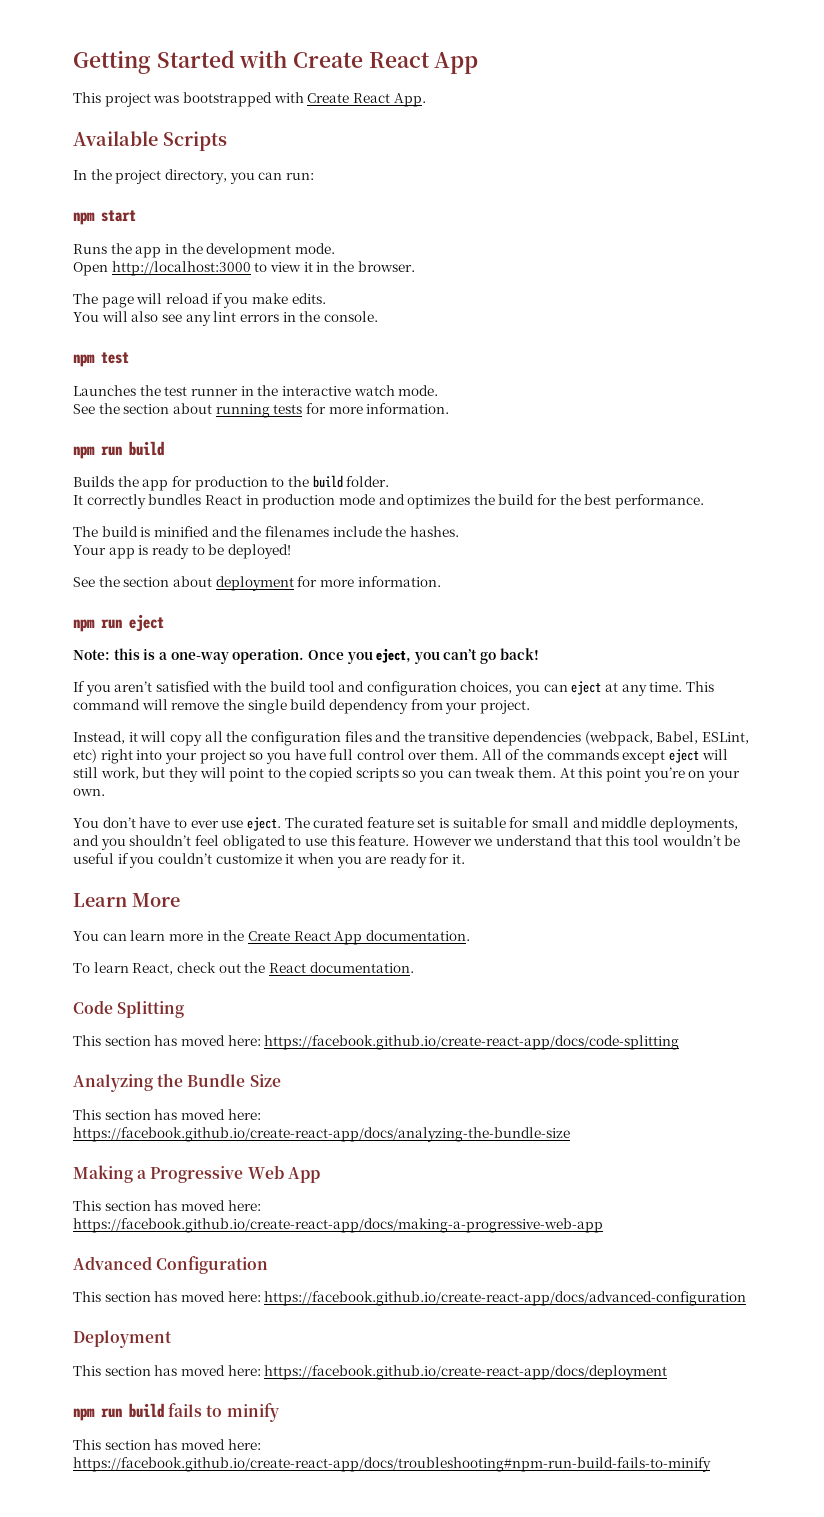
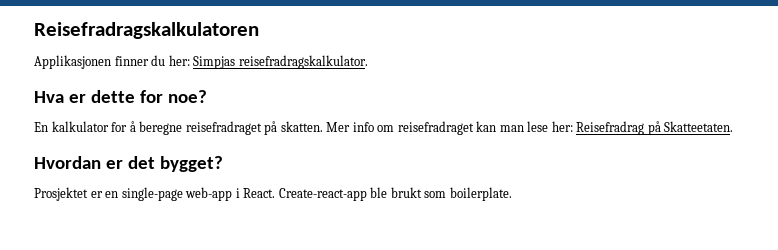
[73,50,479,74] [73,92,426,107] [73,131,227,151] [73,169,314,184] [73,210,136,225] [73,243,335,258] [73,261,415,276] [73,293,326,308] [73,311,378,326] [73,352,129,367] [73,385,439,396] [73,403,450,418] [73,441,164,459] [73,475,390,491] [73,494,705,509] [73,526,459,537] [73,544,291,559] [73,576,441,591] [73,614,164,632] [73,648,539,664] [73,681,714,696] [73,699,530,714] [73,731,750,746] [73,749,728,764] [73,767,740,782] [73,788,105,796] [73,817,738,832] [73,835,741,850] [73,853,466,868] [73,893,180,907] [73,930,470,945] [73,962,414,975] [73,1000,185,1018] [73,1035,680,1050] [73,1073,281,1092] [73,1109,261,1120] [73,1127,570,1142] [73,1165,320,1183] [73,1200,261,1211] [73,1218,603,1233] [73,1256,269,1274] [73,1291,747,1306] [73,1330,172,1348] [73,1365,668,1380] [73,1403,279,1422] [73,1439,261,1450] [73,1457,711,1472] Getting Started with Create React App // This project was bootstrapped with Create React App. // Available Scripts // In the project directory, you can run: // npm start // Runs the app in the development mode. // Open http://localhost:3000 to view it in the browser. // The page will reload if you make edits. // You will also see any lint errors in the console. // npm test // Launches the test runner in the interactive watch mode. // See the section about running tests for more information. // npm run build // Builds the app for production to the build folder. // It correctly bundles React in production mode and optimizes the build for the best performance. // The build is minified and the filenames include the hashes. // Your app is ready to be deployed! // See the section about deployment for more information. // npm run eject // Note: this is a one-way operation. Once you eject, you can’t go back! // If you aren’t satisfied with the build tool and configuration choices, you can eject at any time. This command will remove the single build dependency from your project. // Instead, it will copy all the configuration files and the transitive dependencies (webpack, Babel, ESLint, etc) right into your project so you have full control over them. All of the commands except eject will still work, but they will point to the copied scripts so you can tweak them. At this point you’re on your own. // You don’t have to ever use eject. The curated feature set is suitable for small and middle deployments, and you shouldn’t feel obligated to use this feature. However we understand that this tool wouldn’t be useful if you couldn’t customize it when you are ready for it. // Learn More // You can learn more in the Create React App documentation. // To learn React, check out the React documentation. // Code Splitting // This section has moved here: https://facebook.github.io/create-react-app/docs/code-splitting // Analyzing the Bundle Size // This section has moved here: https://facebook.github.io/create-react-app/docs/analyzing-the-bundle-size // Making a Progressive Web App // This section has moved here: https://facebook.github.io/create-react-app/docs/making-a-progressive-web-app // Advanced Configuration // This section has moved here: https://facebook.github.io/create-react-app/docs/advanced-configuration // Deployment // This section has moved here: https://facebook.github.io/create-react-app/docs/deployment // npm run build fails to minify // This section has moved here: https://facebook.github.io/create-react-app/docs/troubleshooting#npm-run-build-fails-to-minify -> [34,22,259,39] [34,55,368,69] [34,90,207,103] [34,121,734,135] [34,156,223,172] [34,187,512,201] Reisefradragskalkulatoren // Applikasjonen finner du her: Simpjas reisefradragskalkulator. // Hva er dette for noe? // En kalkulator for å beregne reisefradraget på skatten. Mer info om reisefradraget kan man lese her: Reisefradrag på Skatteetaten. // Hvordan er det bygget? // Prosjektet er en single-page web-app i React. Create-react-app ble brukt som boilerplate.

